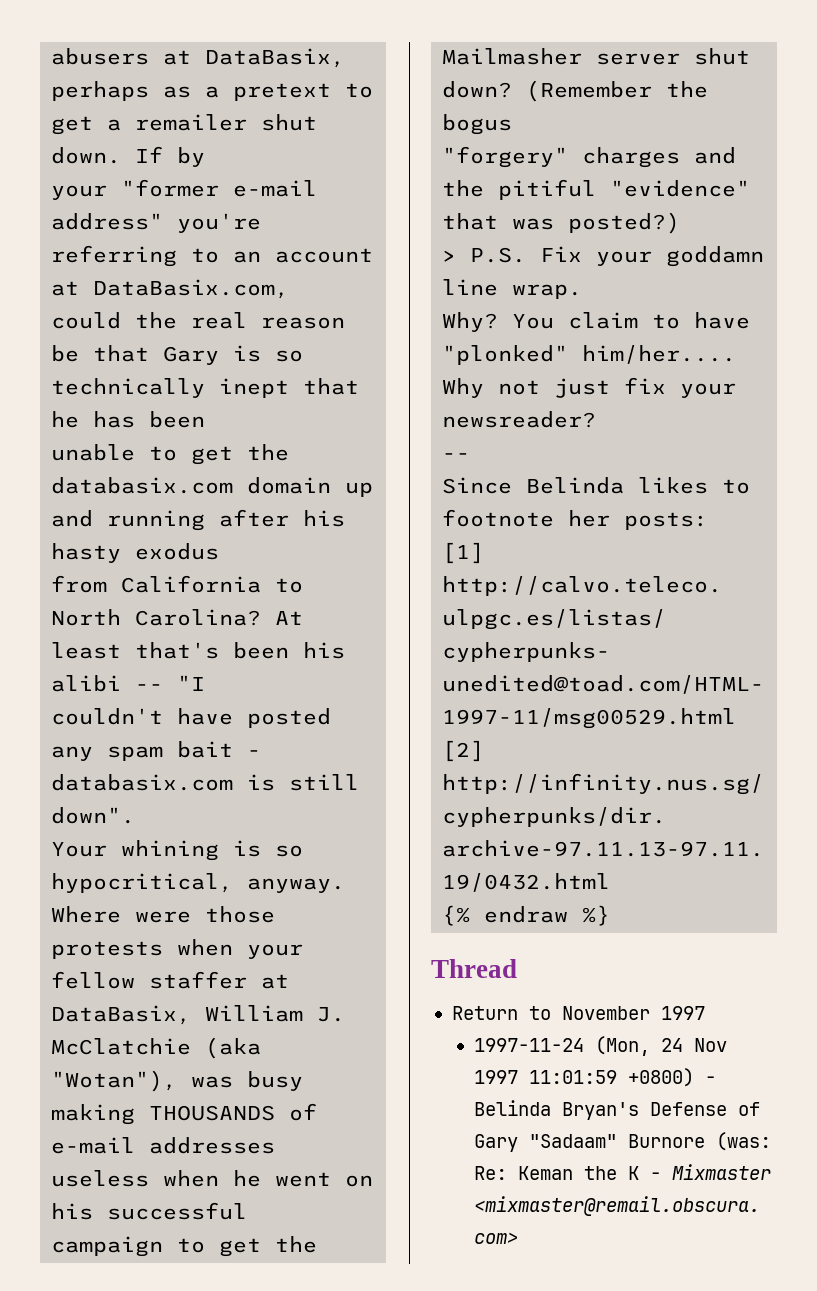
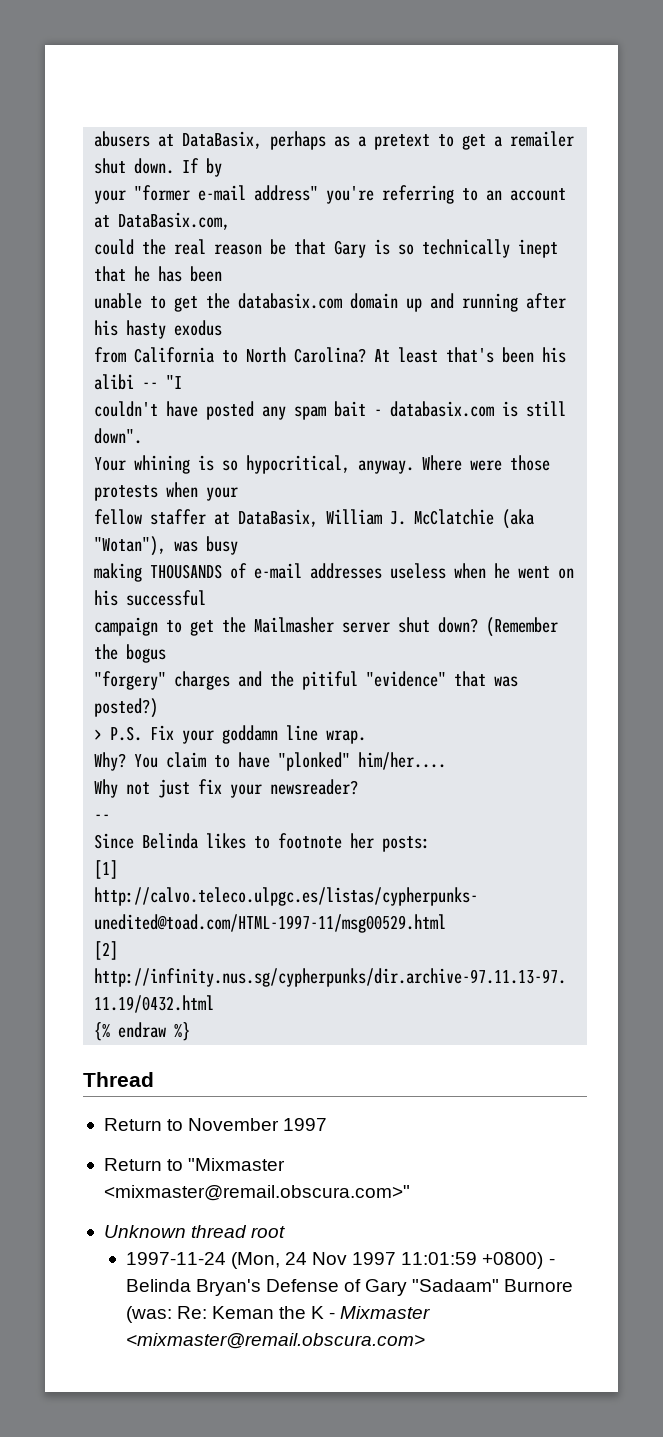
(705, 1013) none -> [103,1158,286,1171] [103,1185,410,1201] [103,1225,286,1238] // Return to "Mixmaster <mixmaster@remail.obscura.com>" // Unknown thread root

